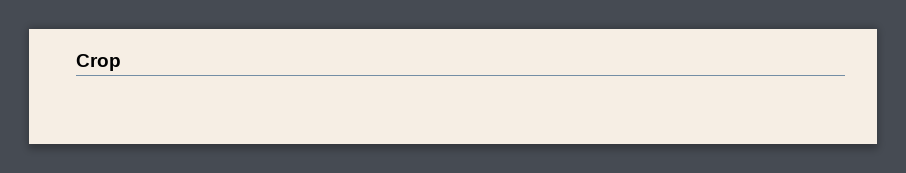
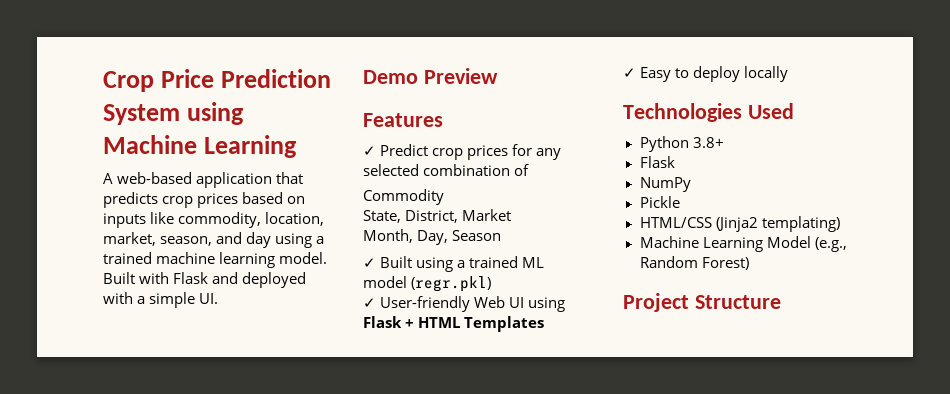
(121, 62) none -> [160,69,331,88] [103,102,244,125] [103,135,297,158] [103,172,304,188] [103,192,306,208] [103,212,325,228] [103,232,325,248] [103,252,328,268] [103,272,307,288] [103,292,219,308] [363,68,498,84] [363,113,443,127] [363,144,562,160] [363,164,530,176] [363,189,444,205] [363,209,512,223] [363,229,502,245] [363,256,545,272] [363,276,492,292] [363,296,566,312] [363,316,545,332] [623,66,789,82] [623,103,794,122] [639,136,724,152] [639,156,675,168] [639,177,691,192] [639,196,680,208] [639,216,840,232] [639,236,847,252] [639,256,749,270] [623,293,781,312] Price Prediction System using Machine Learning // A web-based application that predicts crop prices based on inputs like commodity, location, market, season, and day using a trained machine learning model. Built with Flask and deployed with a simple UI. // Demo Preview // Features // ✓ Predict crop prices for any selected combination of // Commodity // State, District, Market // Month, Day, Season // ✓ Built using a trained ML model (regr.pkl) // ✓ User-friendly Web UI using Flask + HTML Templates // ✓ Easy to deploy locally // Technologies Used // Python 3.8+ // Flask // NumPy // Pickle // HTML/CSS (Jinja2 templating) // Machine Learning Model (e.g., Random Forest) // Project Structure

